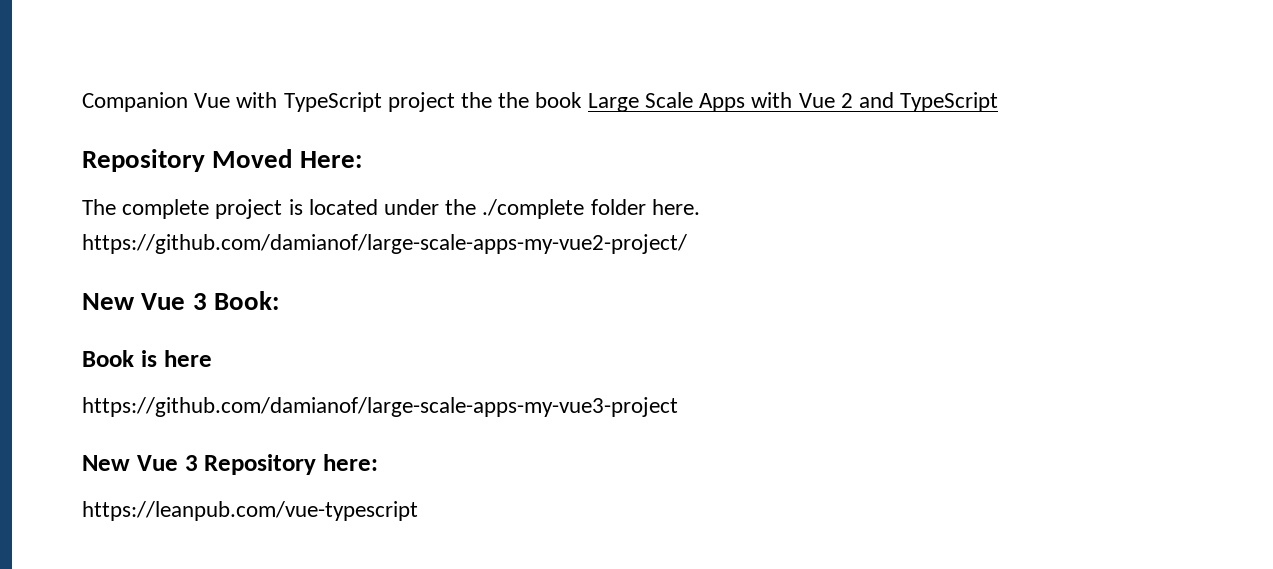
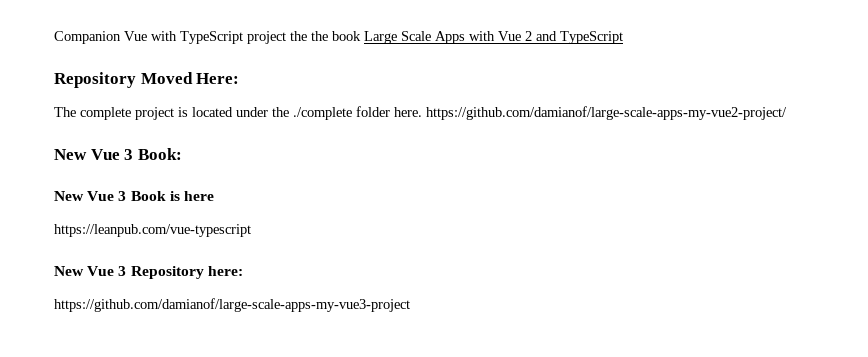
(279, 300) none -> [54,191,127,201] New Vue 3
[82,397,678,417] https://github.com/damianof/large-scale-apps-my-vue3-project -> [54,224,251,237] https://leanpub.com/vue-typescript
[82,501,418,521] https://leanpub.com/vue-typescript -> [54,298,410,312] https://github.com/damianof/large-scale-apps-my-vue3-project

